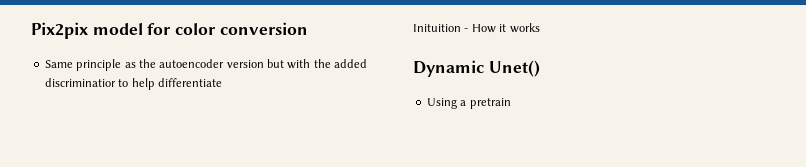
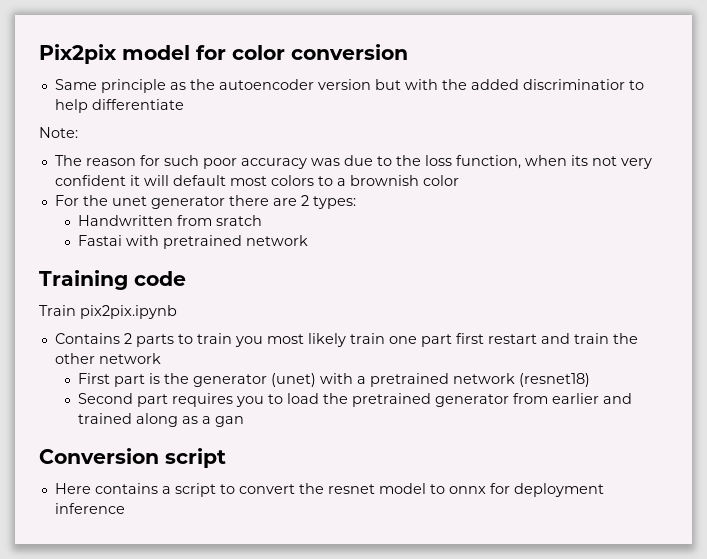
[413,23,540,33] [413,60,540,77] [426,98,511,109] Inituition - How it works // Dynamic Unet() // Using a pretrain -> [39,127,78,138] [54,155,652,169] [54,175,459,186] [54,195,356,209] [77,215,262,226] [77,235,308,249] [39,270,186,290] [39,305,177,319] [54,333,638,347] [54,353,161,364] [77,373,590,387] [77,393,632,407] [77,413,244,427] [39,448,226,468] [54,483,604,497] [54,503,125,514] Note: // The reason for such poor accuracy was due to the loss function, when its not very confident it will default most colors to a brownish color // For the unet generator there are 2 types: // Handwritten from sratch // Fastai with pretrained network // Training code // Train pix2pix.ipynb // Contains 2 parts to train you most likely train one part first restart and train the other network // First part is the generator (unet) with a pretrained network (resnet18) // Second part requires you to load the pretrained generator from earlier and trained along as a gan // Conversion script // Here contains a script to convert the resnet model to onnx for deployment inference

